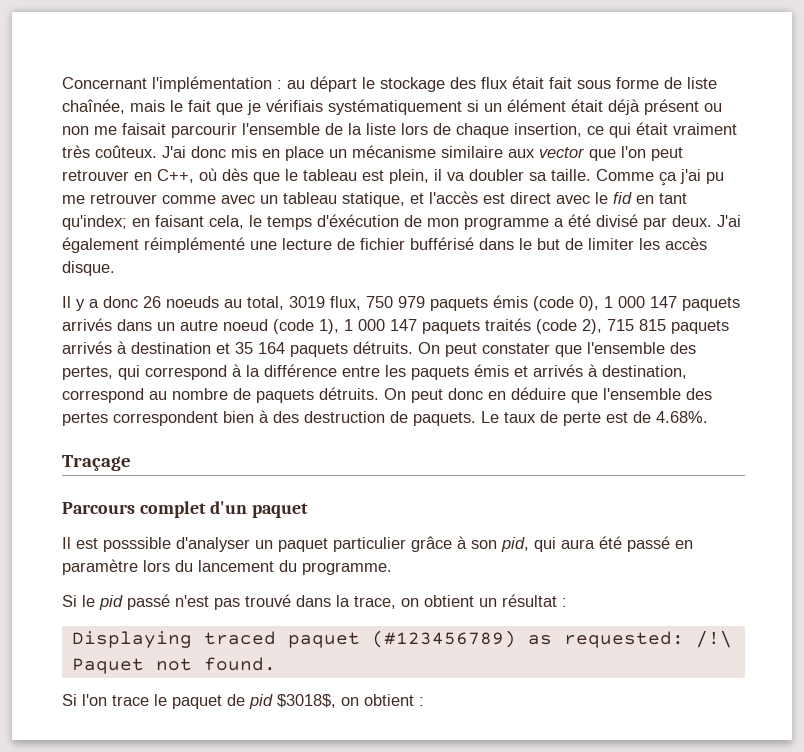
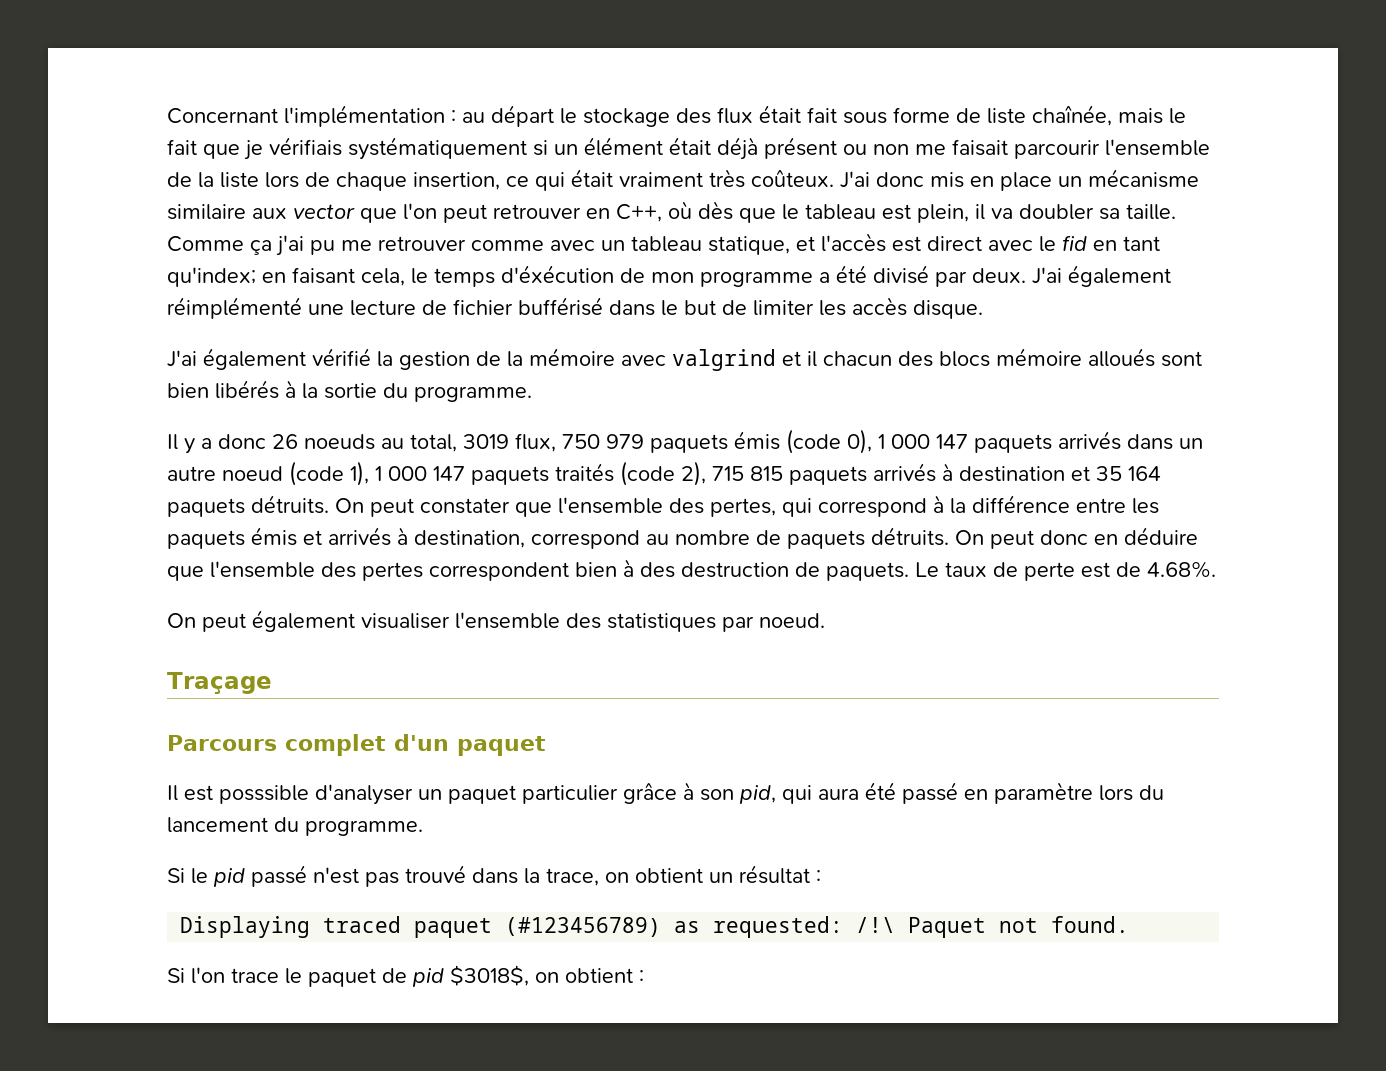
(115, 268) none -> [167,348,1202,371] [167,380,532,402] // J'ai également vérifié la gestion de la mémoire avec valgrind et il chacun des blocs mémoire alloués sont bien libérés à la sortie du programme.
(708, 417) none -> [167,610,825,632] // On peut également visualiser l'ensemble des statistiques par noeud.

